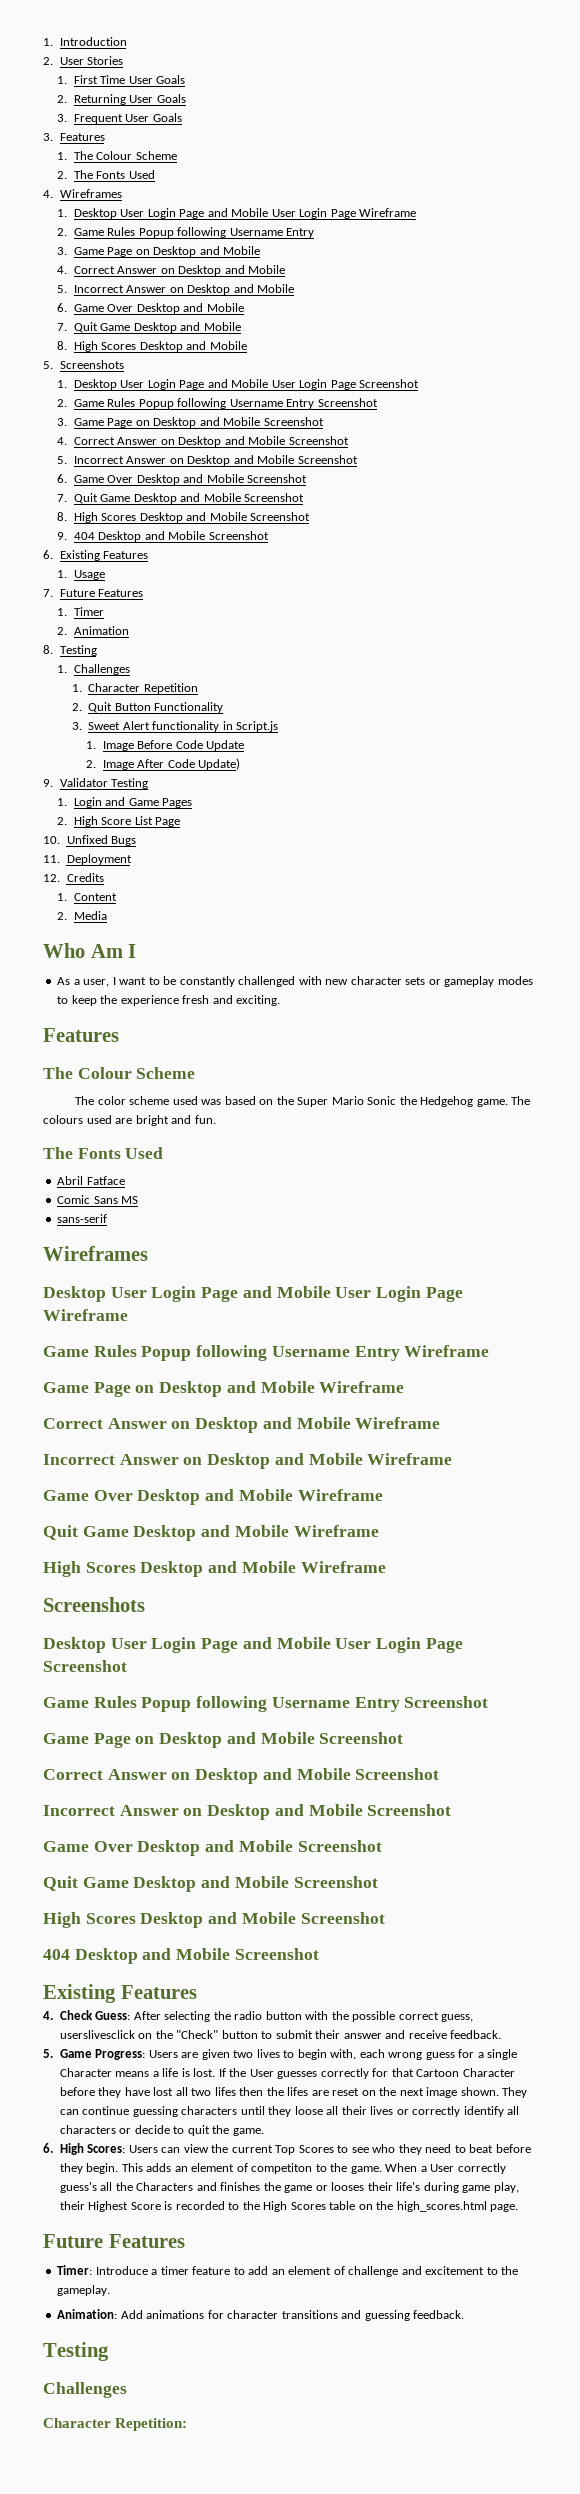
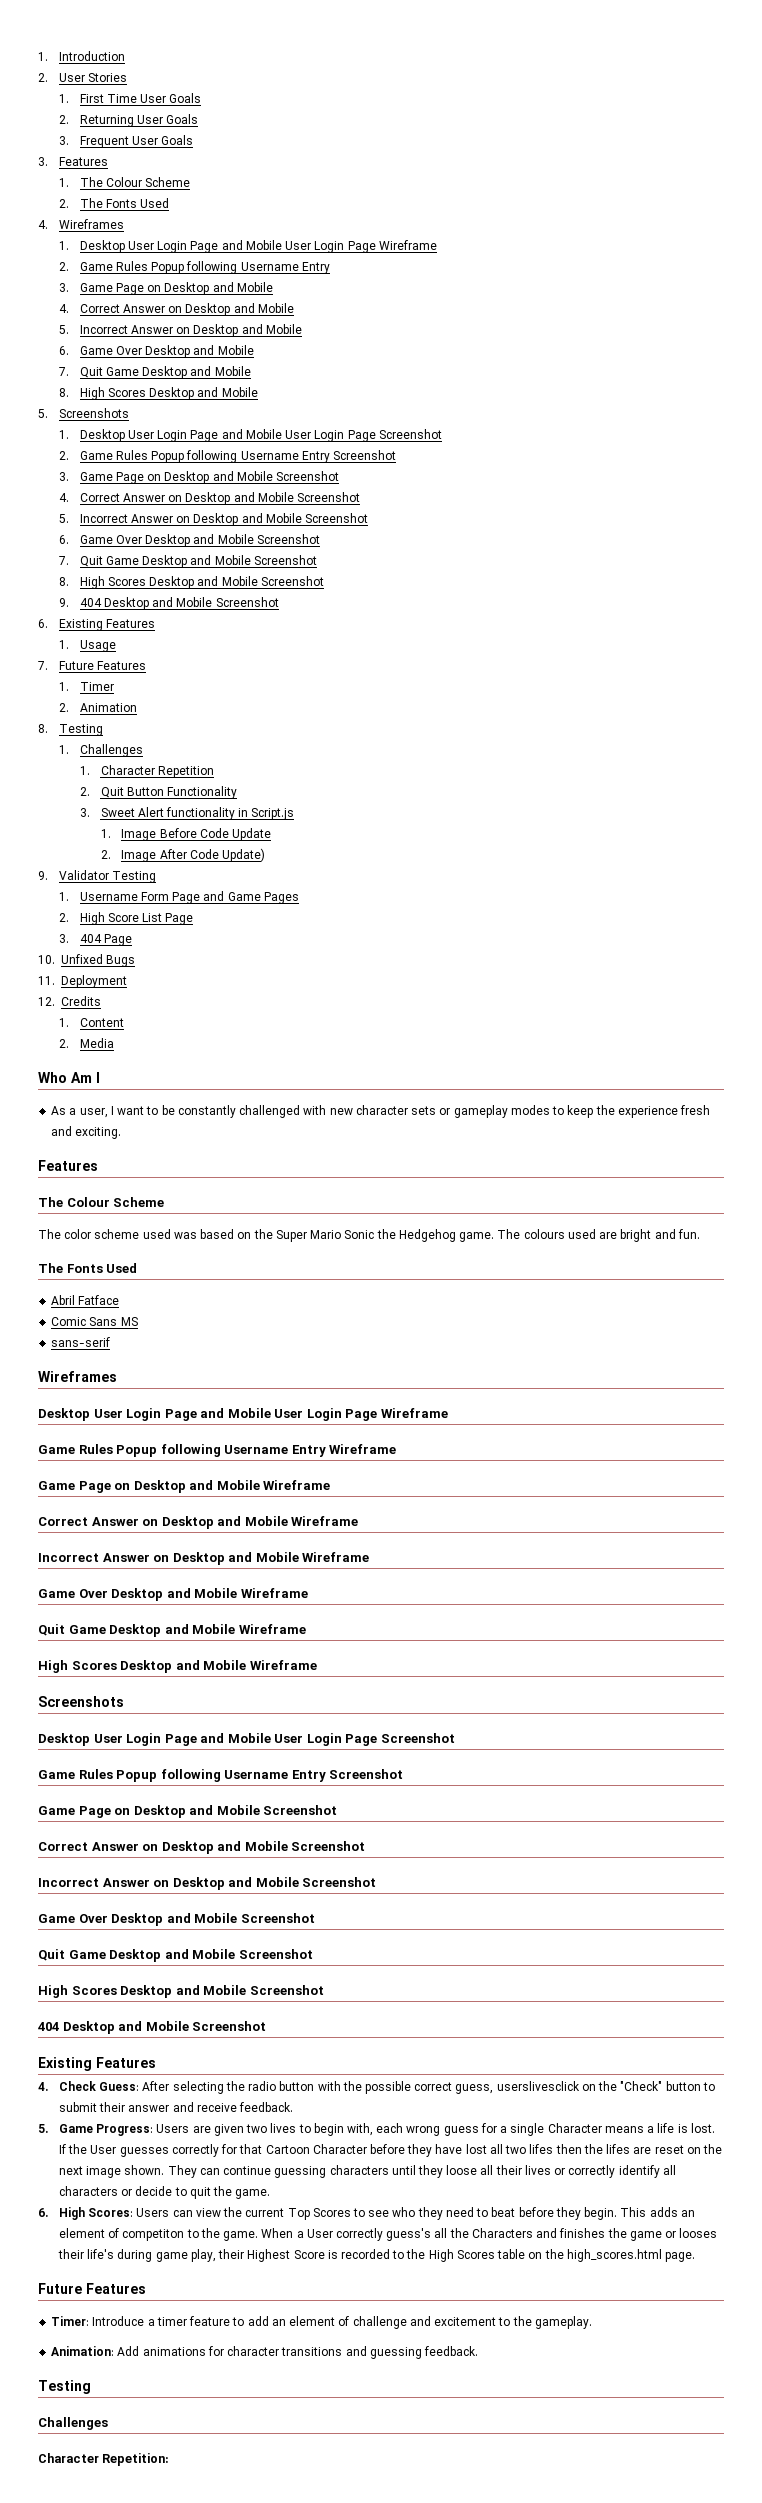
[73,797,102,808] Login -> [79,892,201,904] Username Form Page
(181, 822) none -> [58,934,132,946] // 3. 404 Page

